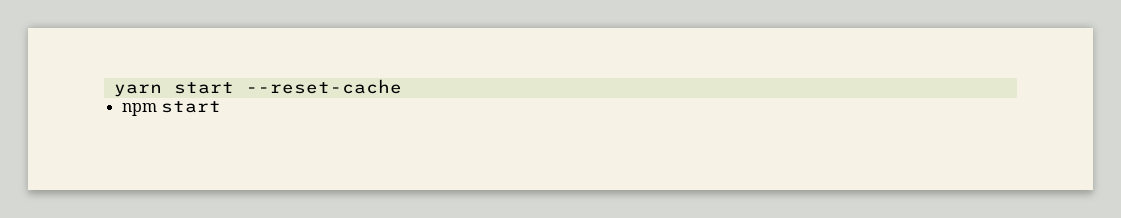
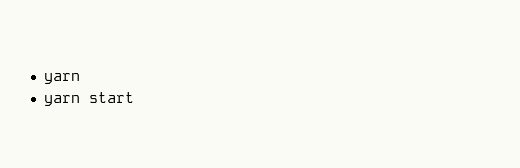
[113,79,402,97] [121,103,157,116] yarn start --reset-cache // npm -> [43,73,80,84] [43,95,80,106] yarn // yarn

